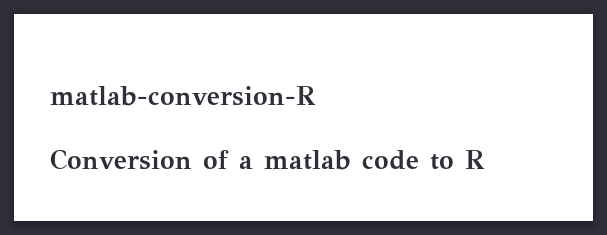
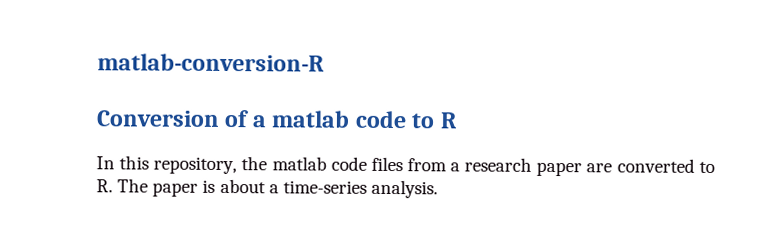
(485, 159) none -> [96,155,715,177] [96,178,438,199] // In this repository, the matlab code files from a research paper are converted to R. The paper is about a time-series analysis.

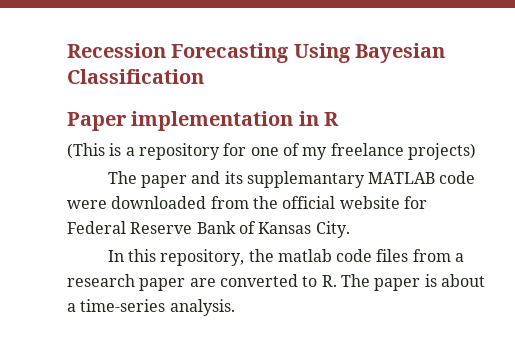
[97,53,325,72] [96,109,458,129] matlab-conversion-R // Conversion of a matlab code to R -> [67,43,446,63] [67,69,204,84] [67,111,340,131] [67,143,476,160] [107,171,476,188] [67,196,427,209] [67,221,350,238] Recession Forecasting Using Bayesian Classification // Paper implementation in R // (This is a repository for one of my freelance projects) // The paper and its supplemantary MATLAB code were downloaded from the official website for Federal Reserve Bank of Kansas City.

